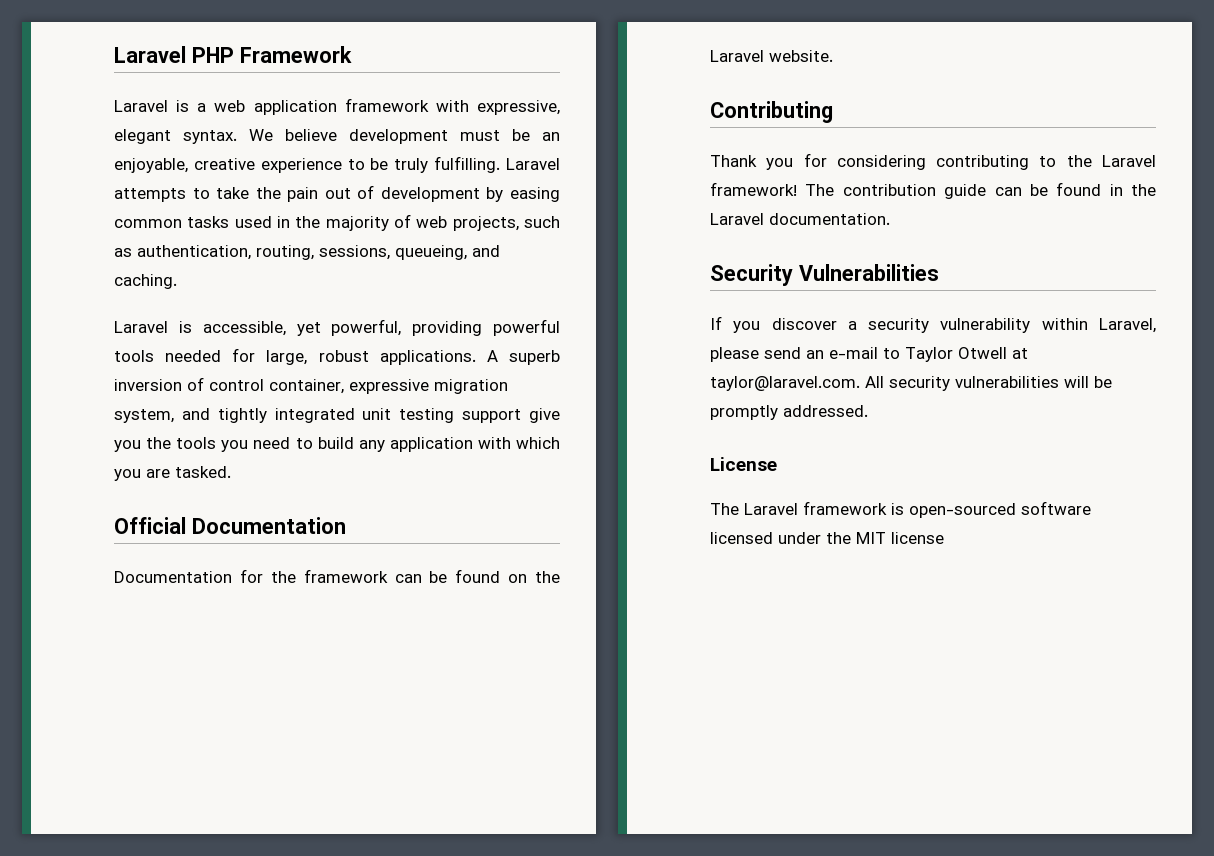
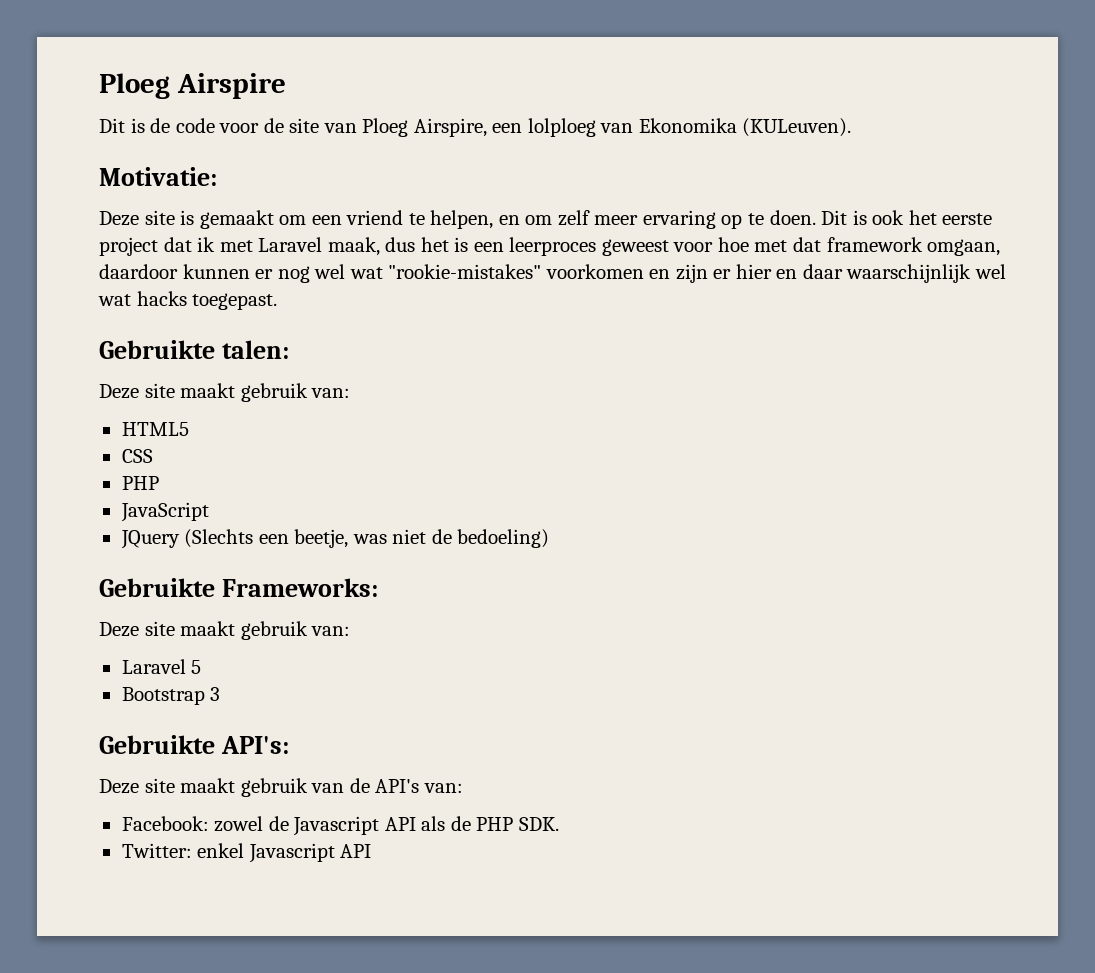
[114,46,352,63] [114,98,560,115] [114,129,560,144] [114,156,560,173] [114,185,560,202] [114,214,560,231] [114,245,500,260] [114,274,177,289] [114,319,560,336] [114,348,560,365] [114,377,508,394] [114,408,560,423] [114,437,560,452] [114,466,231,481] [114,517,346,534] [114,569,560,583] [710,50,833,62] [710,101,833,123] [710,153,1156,170] [710,182,1156,199] [710,213,890,225] [710,264,939,286] [710,316,1156,333] [710,347,1028,362] [710,376,1112,391] [710,405,868,420] [710,457,777,471] [710,501,1091,518] [710,532,944,544] Laravel PHP Framework // Laravel is a web application framework with expressive, elegant syntax. We believe development must be an enjoyable, creative experience to be truly fulfilling. Laravel attempts to take the pain out of development by easing common tasks used in the majority of web projects, such as authentication, routing, sessions, queueing, and caching. // Laravel is accessible, yet powerful, providing powerful tools needed for large, robust applications. A superb inversion of control container, expressive migration system, and tightly integrated unit testing support give you the tools you need to build any application with which you are tasked. // Official Documentation // Documentation for the framework can be found on the Laravel website. // Contributing // Thank you for considering contributing to the Laravel framework! The contribution guide can be found in the Laravel documentation. // Security Vulnerabilities // If you discover a security vulnerability within Laravel, please send an e-mail to Taylor Otwell at taylor@laravel.com. All security vulnerabilities will be promptly addressed. // License // The Laravel framework is open-sourced software licensed under the MIT license -> [99,73,286,99] [99,118,852,137] [99,167,217,186] [99,210,993,229] [99,237,1001,256] [99,264,1007,283] [98,291,278,310] [99,340,289,359] [99,383,351,402] [121,422,189,436] [121,449,153,463] [121,476,159,490] [120,502,209,522] [120,529,550,549] [99,578,378,597] [99,621,351,640] [121,659,202,674] [121,687,221,705] [99,735,289,754] [99,778,463,797] [121,816,559,836] [121,843,372,863] Ploeg Airspire // Dit is de code voor de site van Ploeg Airspire, een lolploeg van Ekonomika (KULeuven). // Motivatie: // Deze site is gemaakt om een vriend te helpen, en om zelf meer ervaring op te doen. Dit is ook het eerste project dat ik met Laravel maak, dus het is een leerproces geweest voor hoe met dat framework omgaan, daardoor kunnen er nog wel wat "rookie-mistakes" voorkomen en zijn er hier en daar waarschijnlijk wel wat hacks toegepast. // Gebruikte talen: // Deze site maakt gebruik van: // HTML5 // CSS // PHP // JavaScript // JQuery (Slechts een beetje, was niet de bedoeling) // Gebruikte Frameworks: // Deze site maakt gebruik van: // Laravel 5 // Bootstrap 3 // Gebruikte API's: // Deze site maakt gebruik van de API's van: // Facebook: zowel de Javascript API als de PHP SDK. // Twitter: enkel Javascript API

